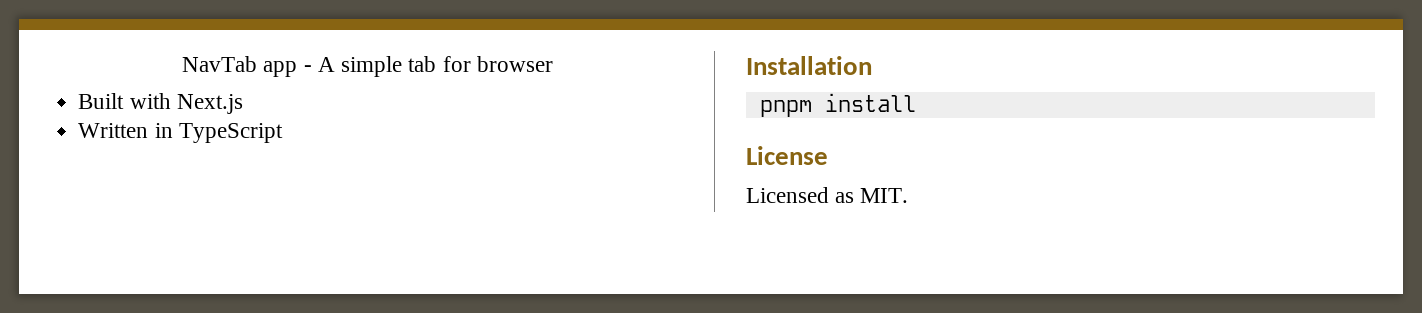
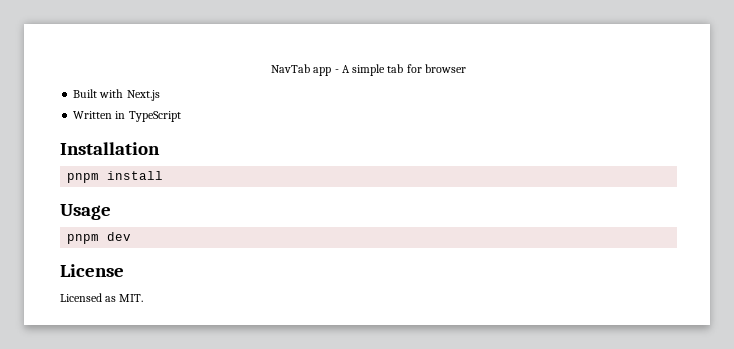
(916, 102) none -> [60,204,111,220] [67,232,132,244] // Usage // pnpm dev

